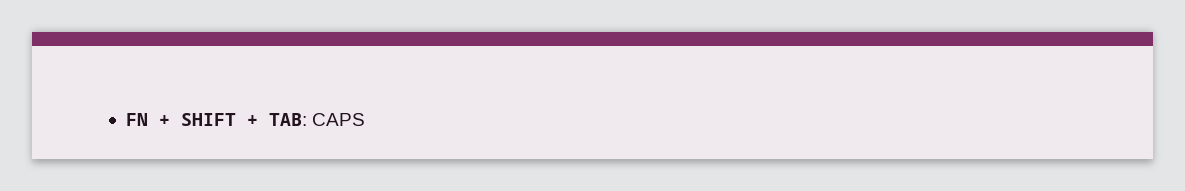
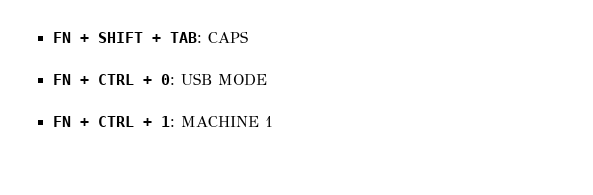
(366, 119) none -> [52,73,267,86] [52,116,273,127] // FN + CTRL + 0: USB MODE // FN + CTRL + 1: MACHINE 1

